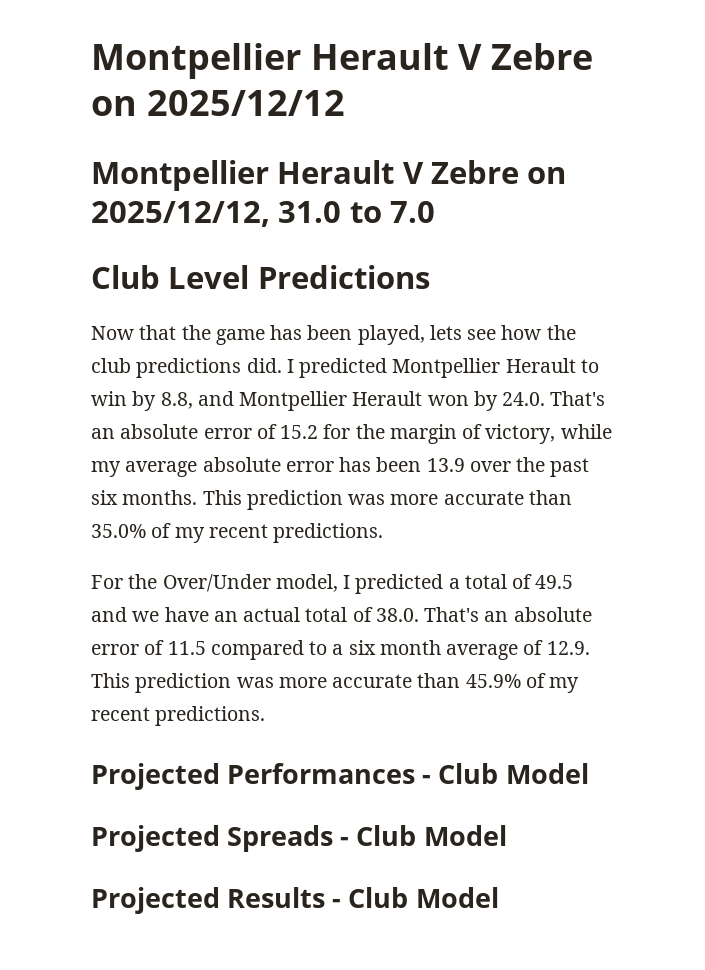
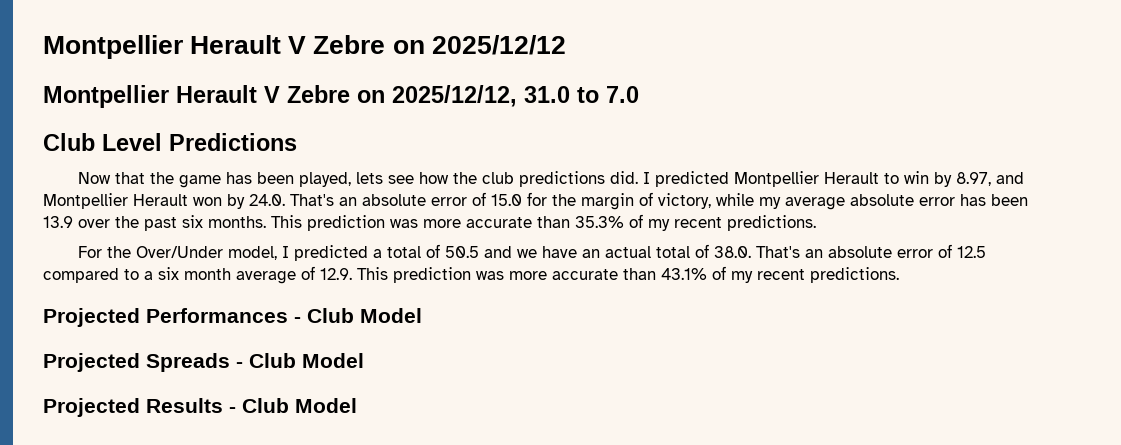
[160,392,193,409] 8.8, -> [956,172,992,186] 8.97,
[280,425,319,439] 15.2 -> [491,194,522,206] 15.0
[91,524,146,538] 35.0% -> [575,216,624,228] 35.3%
[535,575,574,589] 49.5 -> [445,246,480,258] 50.5
[167,641,206,655] 11.5 -> [957,246,987,258] 12.5
[465,674,521,688] 45.9% -> [661,268,707,280] 43.1%

